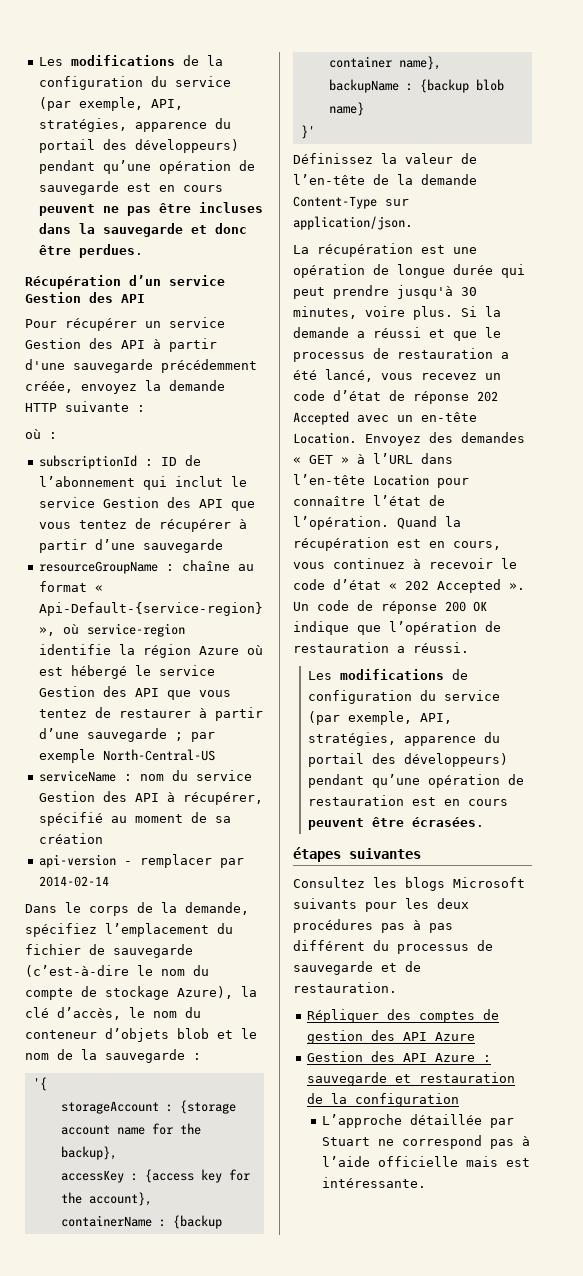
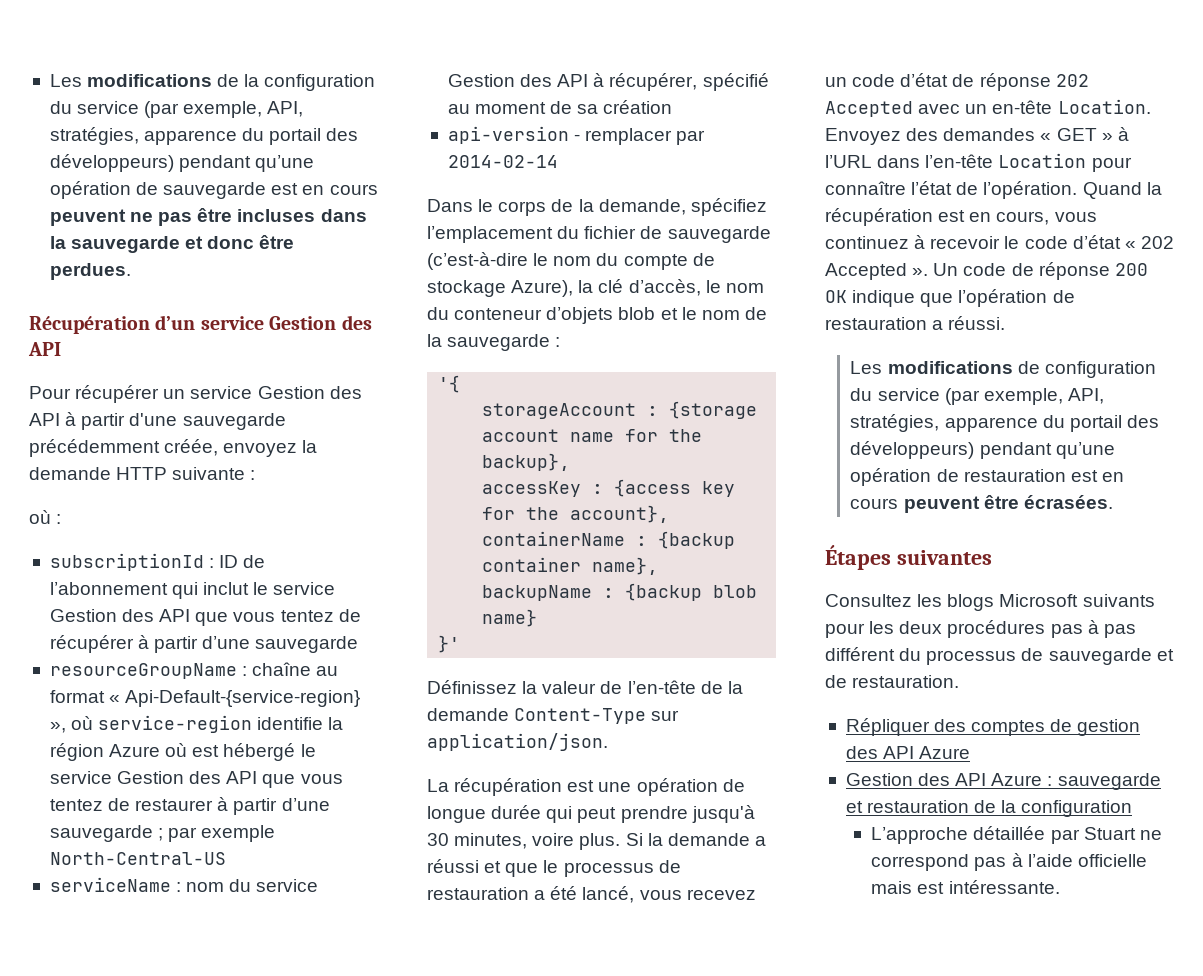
[293,847,341,862] étapes -> [825,545,891,570] Étapes

